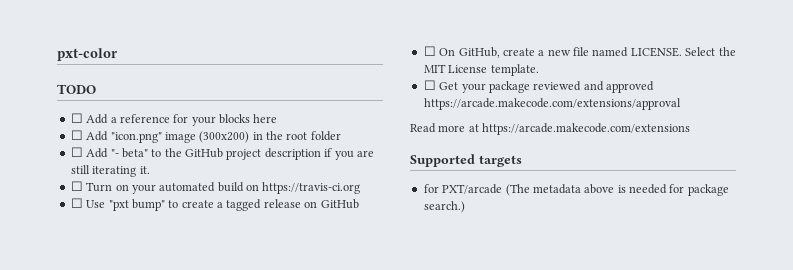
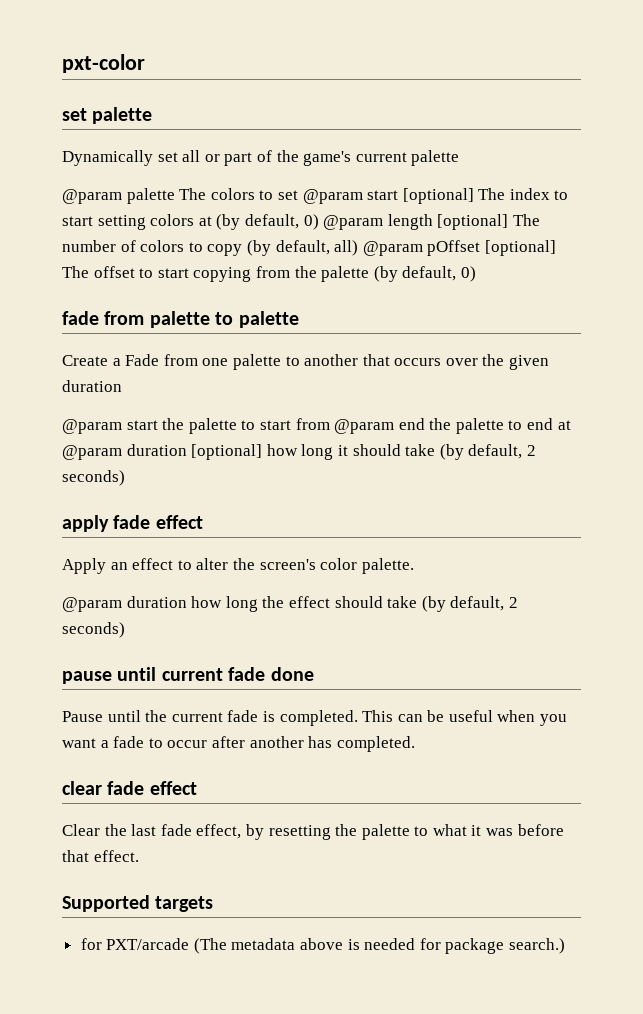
[57,84,96,94] [70,113,278,126] [70,130,341,143] [70,147,374,160] [70,165,150,177] [70,181,361,194] [70,198,359,211] [423,46,736,58] [423,64,539,76] [423,80,654,93] [423,98,681,110] [410,123,691,135] TODO // ☐ Add a reference for your blocks here // ☐ Add "icon.png" image (300x200) in the root folder // ☐ Add "- beta" to the GitHub project description if you are still iterating it. // ☐ Turn on your automated build on https://travis-ci.org // ☐ Use "pxt bump" to create a tagged release on GitHub // ☐ On GitHub, create a new file named LICENSE. Select the MIT License template. // ☐ Get your package reviewed and approved https://arcade.makecode.com/extensions/approval // Read more at https://arcade.makecode.com/extensions -> [62,107,153,124] [62,150,460,166] [62,188,569,204] [62,214,540,230] [62,240,556,256] [62,266,476,282] [62,311,299,328] [62,354,550,370] [62,380,122,392] [62,418,571,434] [62,444,536,460] [62,470,125,486] [62,515,203,532] [62,558,414,574] [62,596,518,612] [62,622,125,638] [62,667,314,684] [62,710,568,726] [62,736,415,752] [62,781,197,795] [62,824,564,840] [62,850,139,862] set palette // Dynamically set all or part of the game's current palette // @param palette The colors to set @param start [optional] The index to start setting colors at (by default, 0) @param length [optional] The number of colors to copy (by default, all) @param pOffset [optional] The offset to start copying from the palette (by default, 0) // fade from palette to palette // Create a Fade from one palette to another that occurs over the given duration // @param start the palette to start from @param end the palette to end at @param duration [optional] how long it should take (by default, 2 seconds) // apply fade effect // Apply an effect to alter the screen's color palette. // @param duration how long the effect should take (by default, 2 seconds) // pause until current fade done // Pause until the current fade is completed. This can be useful when you want a fade to occur after another has completed. // clear fade effect // Clear the last fade effect, by resetting the palette to what it was before that effect.

